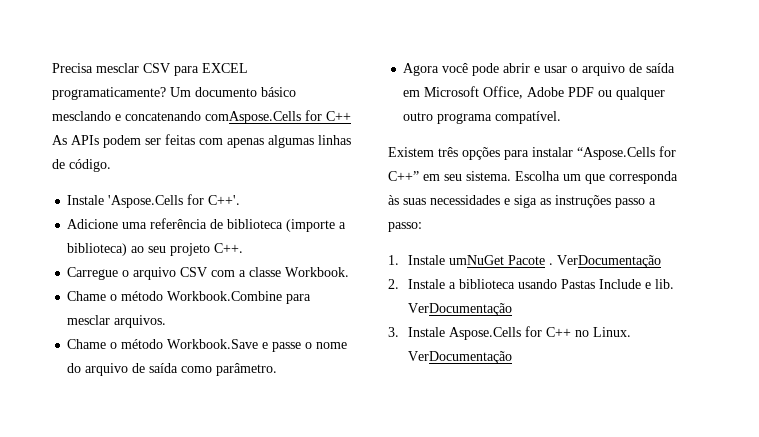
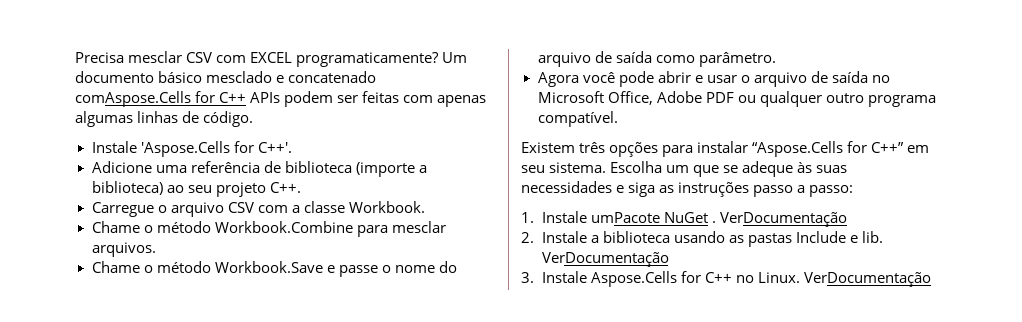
[174,66,199,76] para -> [216,55,247,63] com
[52,111,201,121] mesclando e concatenando -> [206,71,377,83] mesclado e concatenado
[52,135,67,145] As -> (247, 97) none
[403,90,421,97] em -> [872,75,890,83] no
[609,171,678,184] corresponda -> [723,161,794,177] se adeque
[448,255,545,265] umNuGet Pacote -> [590,212,708,223] umPacote NuGet
[560,279,595,289] Pastas -> [728,233,792,247] as pastas

